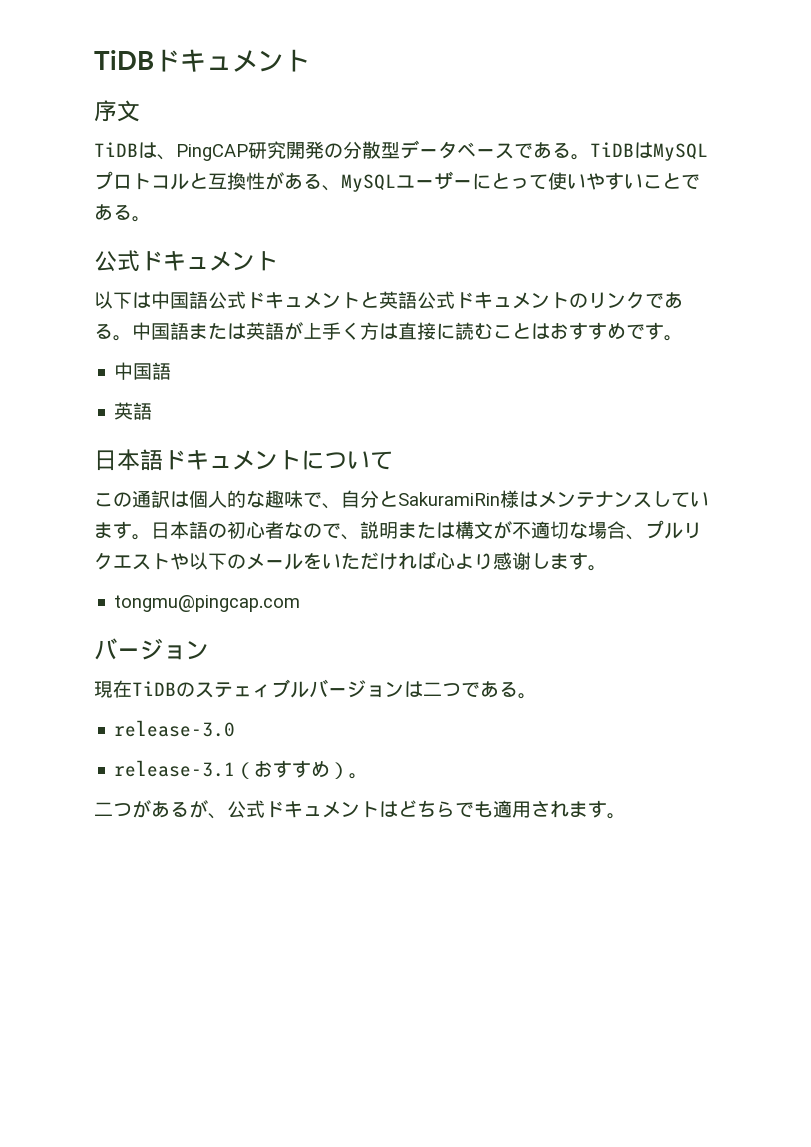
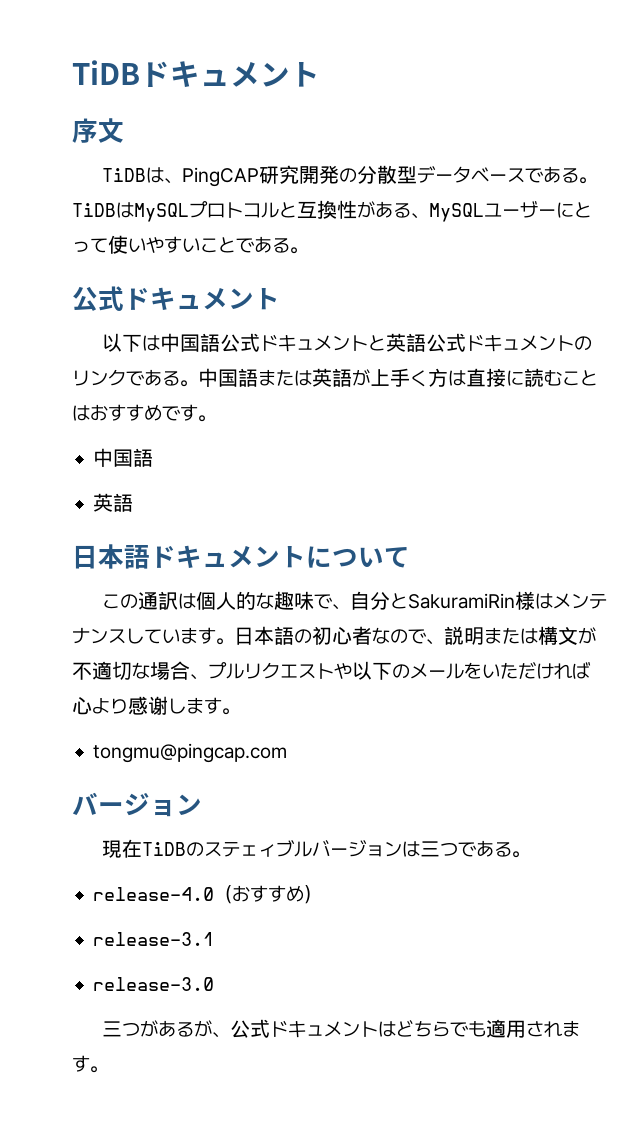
[423,682,442,696] 二 -> [420,841,441,857] 三
[114,720,236,737] [114,760,236,777] release-3.0 // release-3.1 -> [93,887,215,901] release-4.0
[349,773,369,779] [94,802,113,816] 。 // 二 -> [93,932,215,946] [93,977,215,991] [102,1021,123,1037] // release-3.1 // release-3.0 // 三

